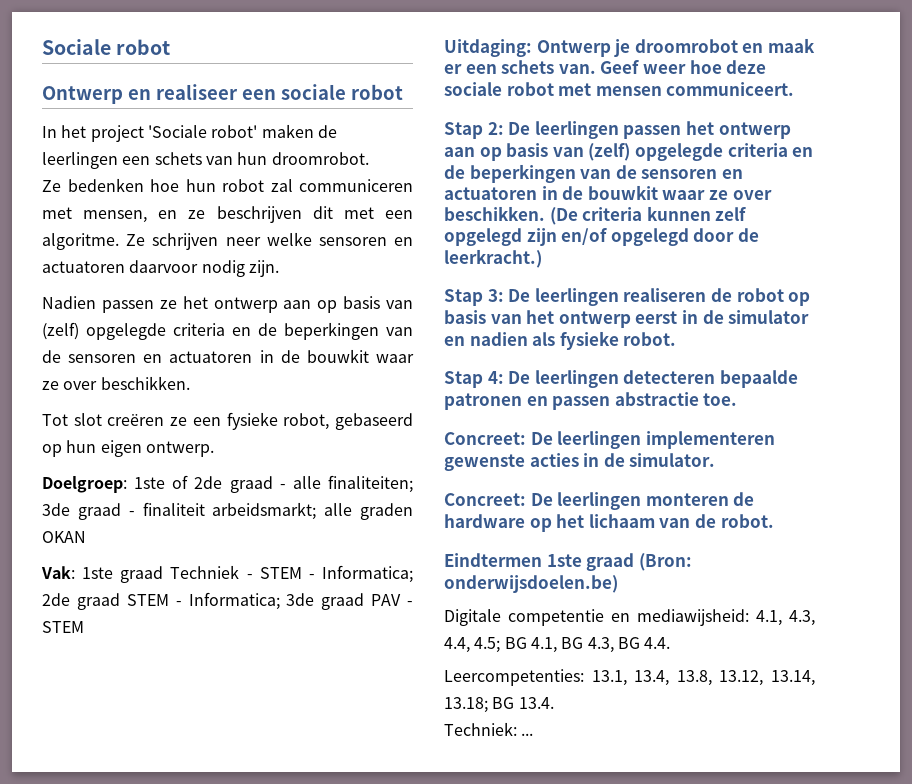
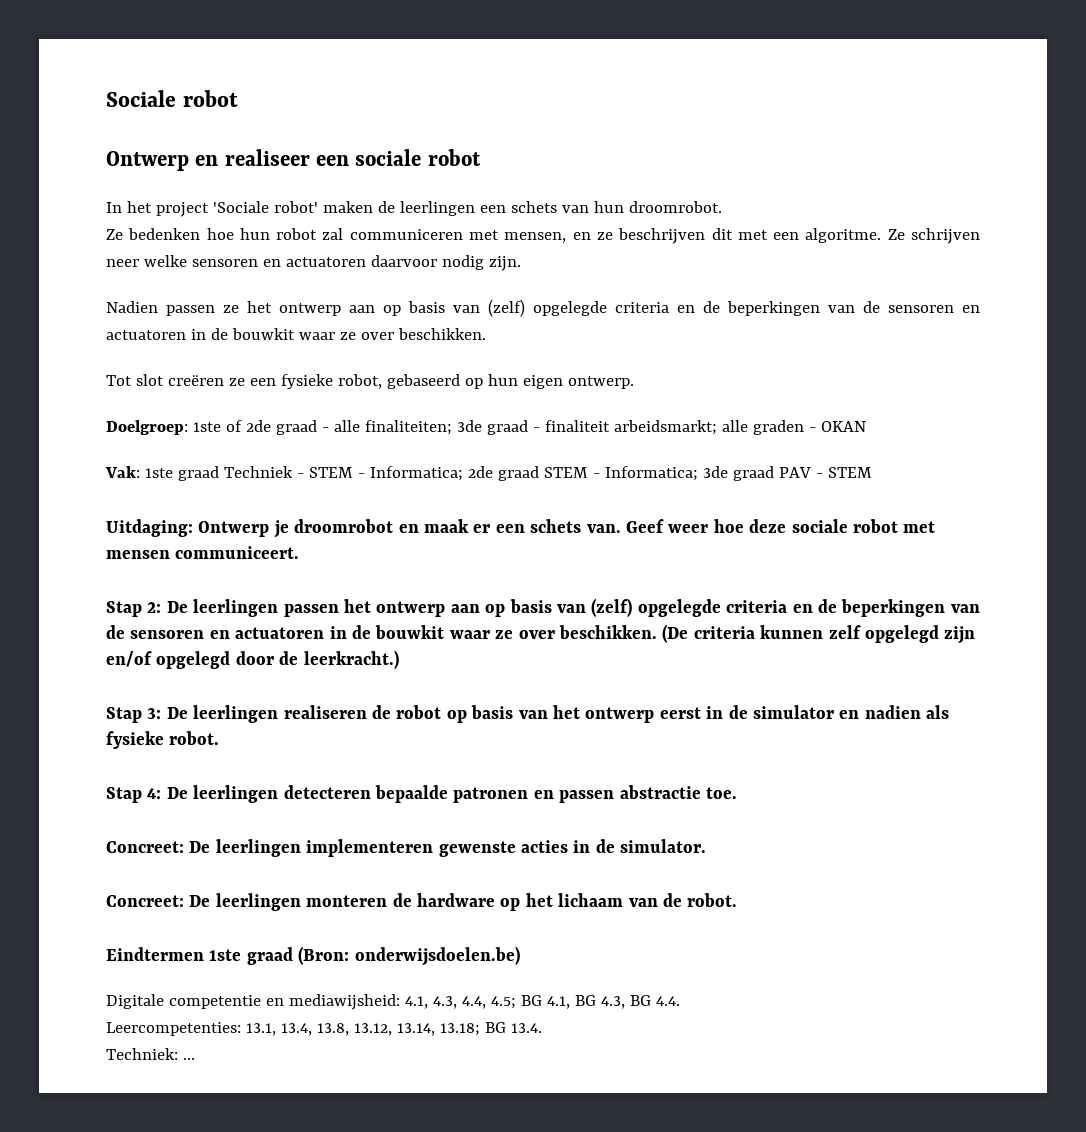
(413, 511) none -> [808,427,816,432] -

